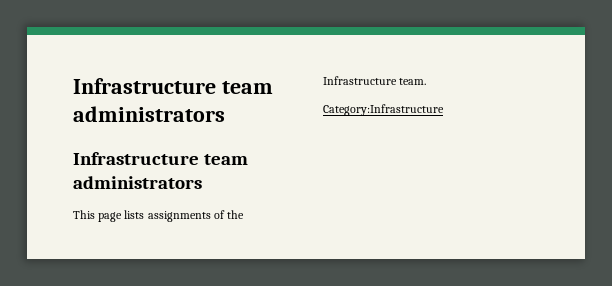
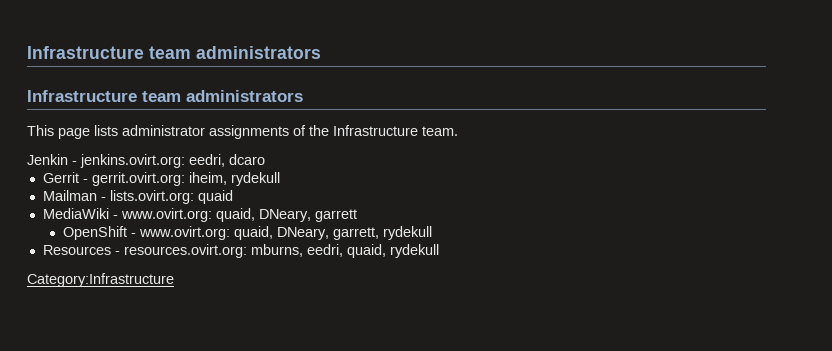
(145, 214) none -> [122,125,205,136] administrator
(427, 81) none -> [27,154,265,168] [42,172,280,186] [42,190,233,204] [42,208,357,222] [63,226,433,240] [42,244,439,258] // Jenkin - jenkins.ovirt.org: eedri, dcaro // Gerrit - gerrit.ovirt.org: iheim, rydekull // Mailman - lists.ovirt.org: quaid // MediaWiki - www.ovirt.org: quaid, DNeary, garrett // OpenShift - www.ovirt.org: quaid, DNeary, garrett, rydekull // Resources - resources.ovirt.org: mburns, eedri, quaid, rydekull

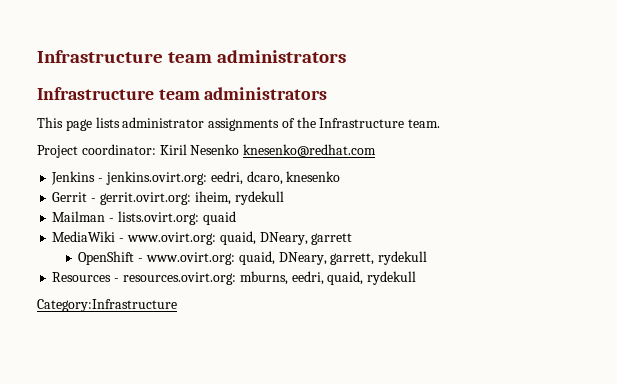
[27,154,68,165] Jenkin -> [37,144,377,158] [51,171,96,185] Project coordinator: Kiril Nesenko knesenko@redhat.com // Jenkins
[229,154,265,165] dcaro -> [246,171,341,185] dcaro, knesenko

